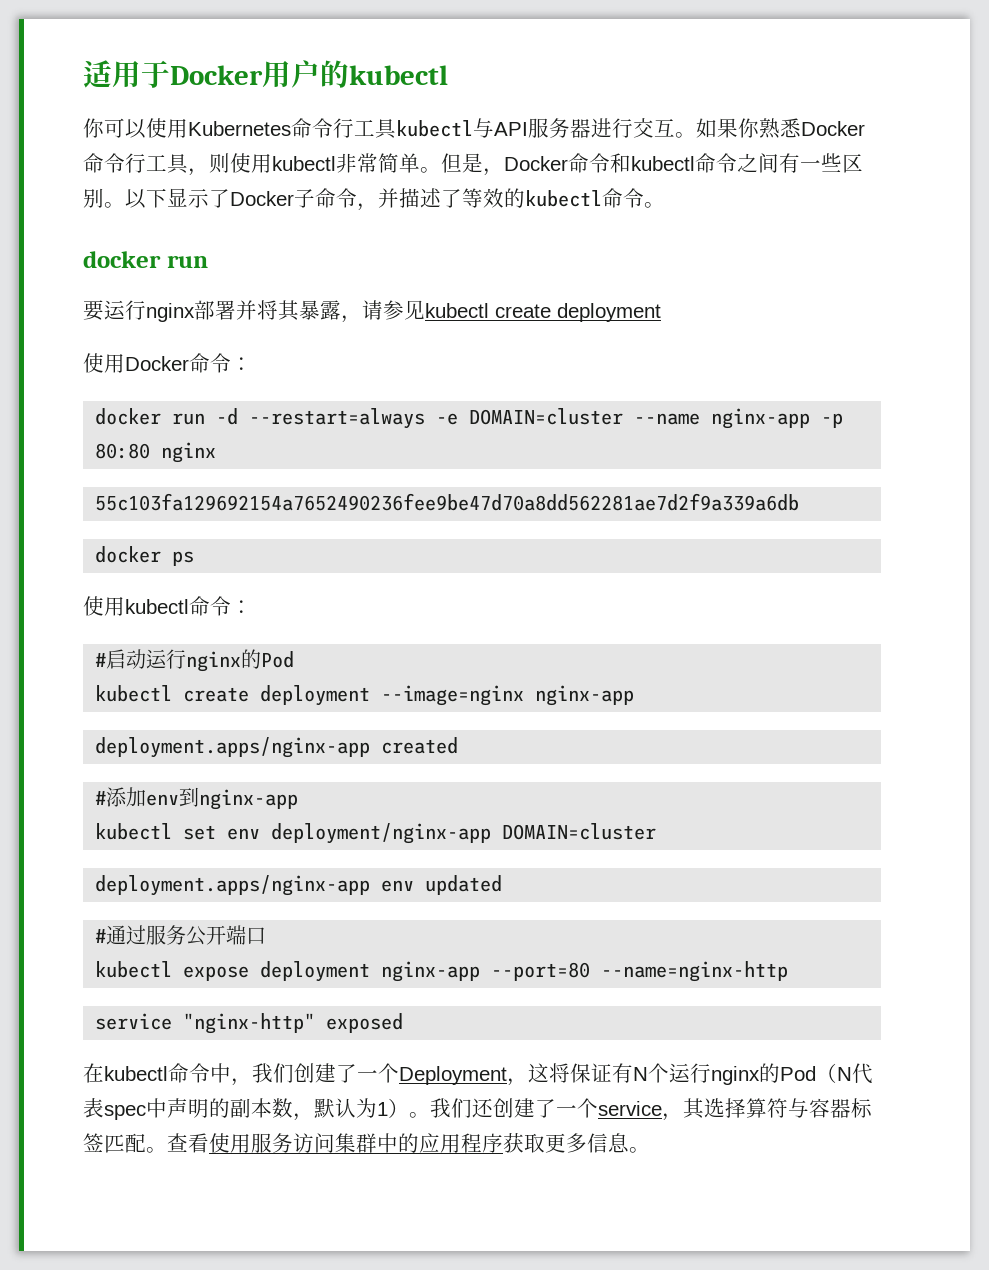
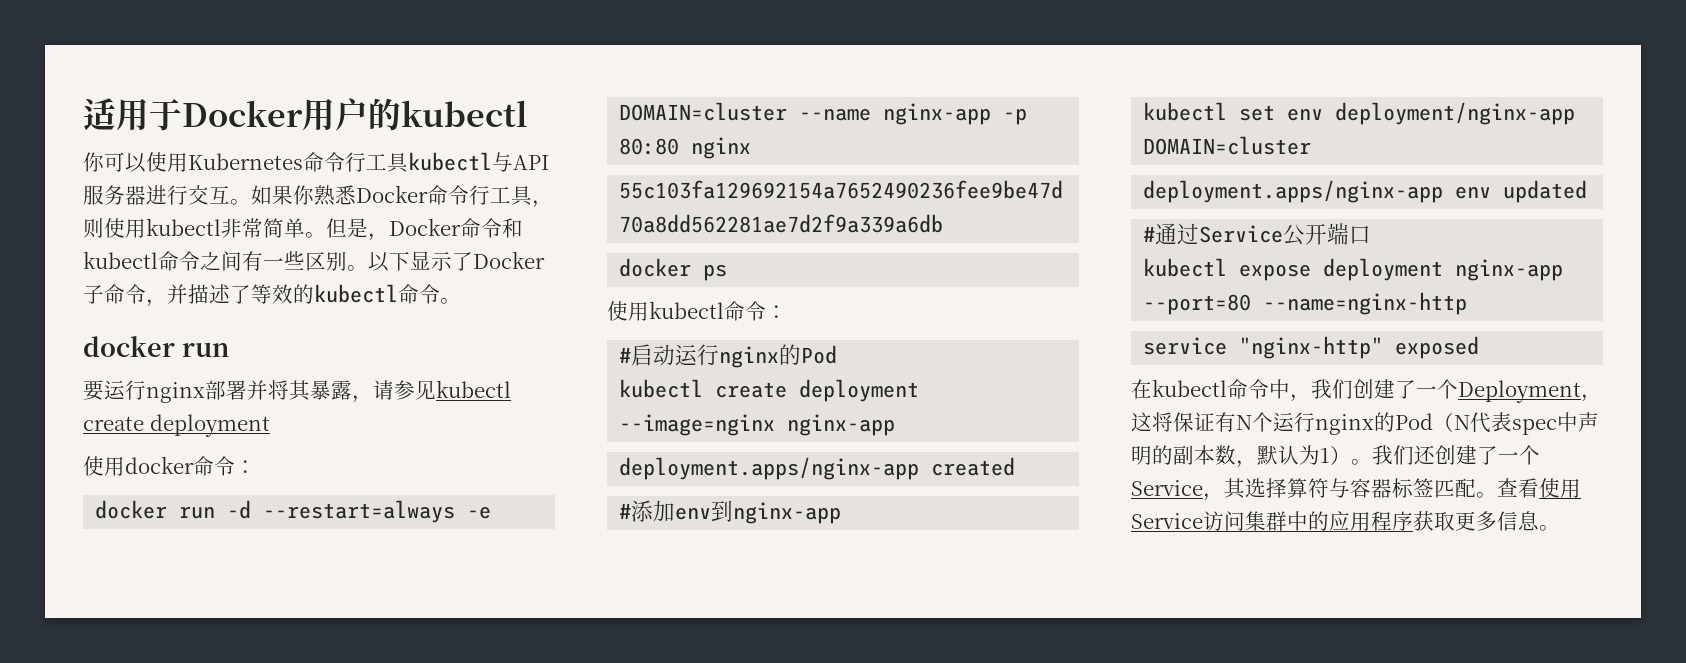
[125,356,189,371] Docker -> [125,456,194,474] docker
[146,925,187,945] 服务 -> [1199,225,1284,243] Service
[598,1101,662,1116] service -> [1131,480,1203,496] Service
[251,1133,293,1153] 服务 -> [1131,513,1203,529] Service

